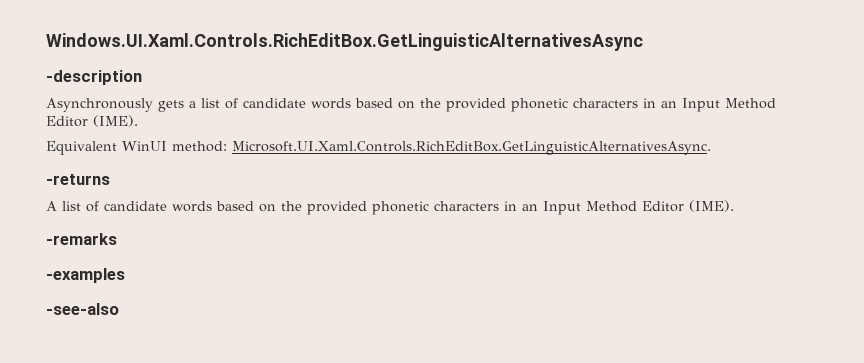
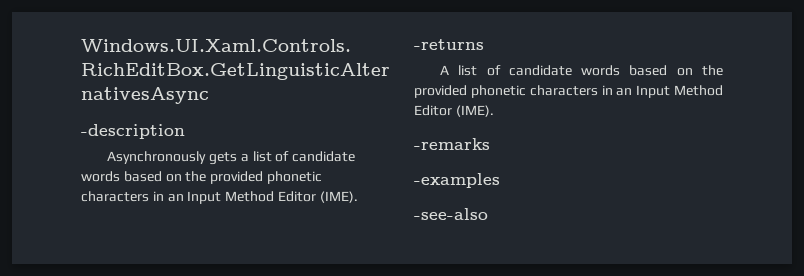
[46,141,711,155] // Equivalent WinUI method: Microsoft.UI.Xaml.Controls.RichEditBox.GetLinguisticAlternativesAsync. -> (358, 197) none

